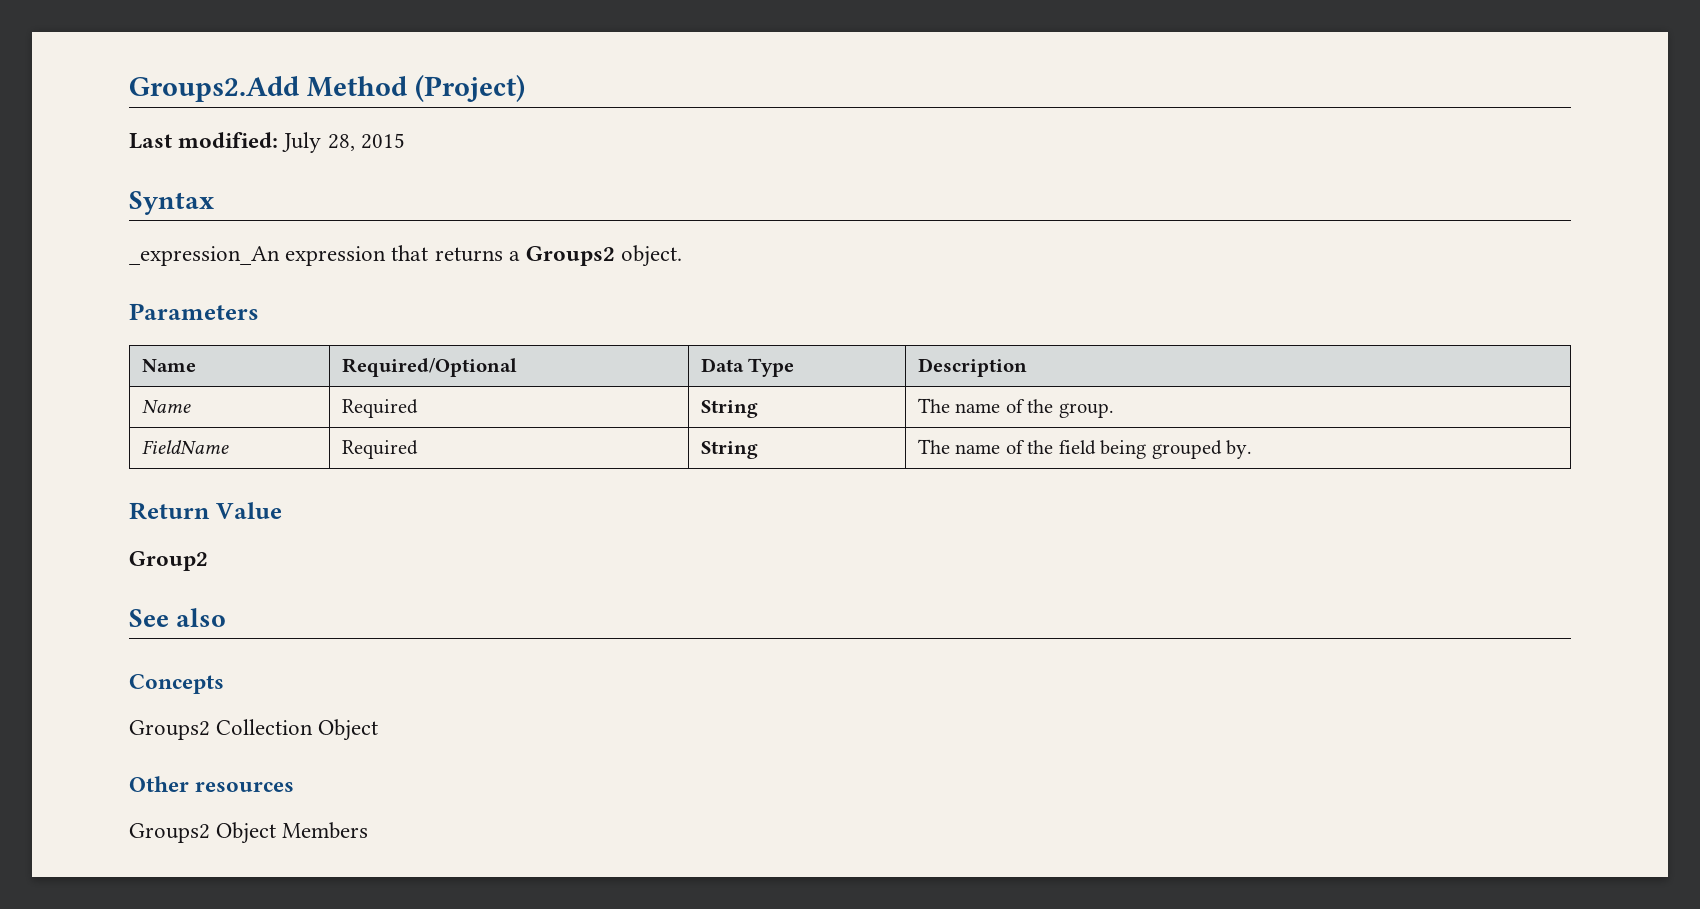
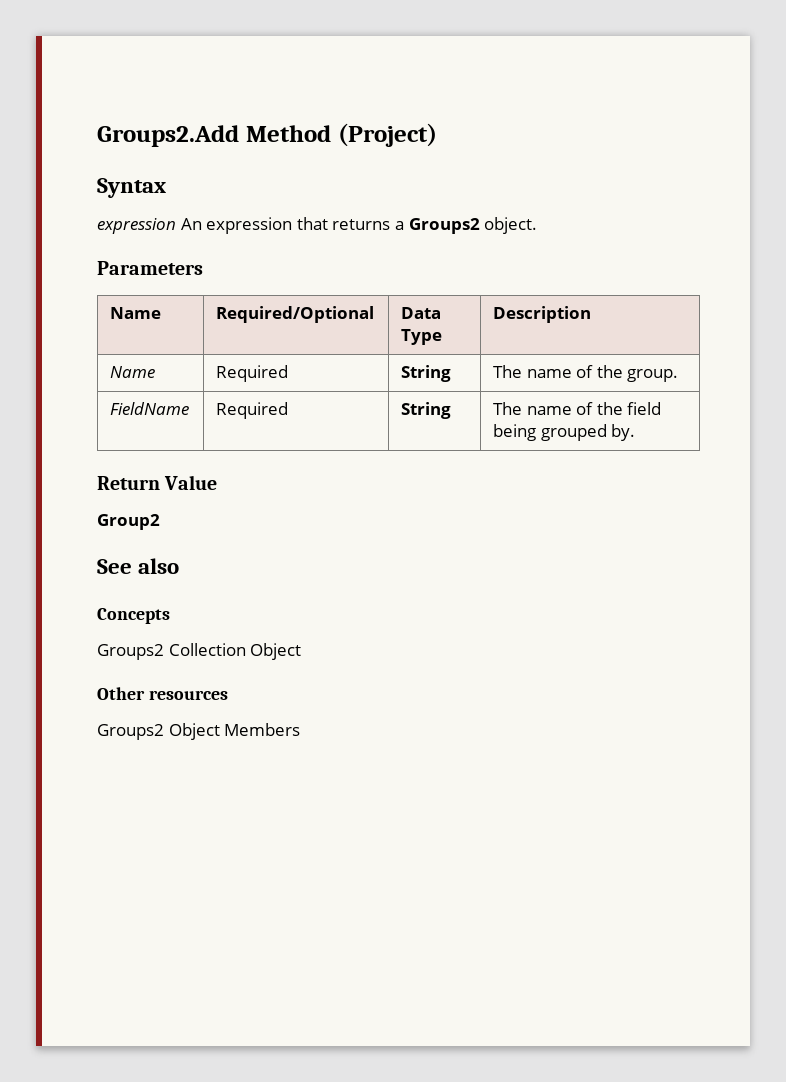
[129,132,405,153] // Last modified: July 28, 2015 -> (437, 135) none
[129,246,280,266] _expression_An -> [97,218,202,234] expression An

